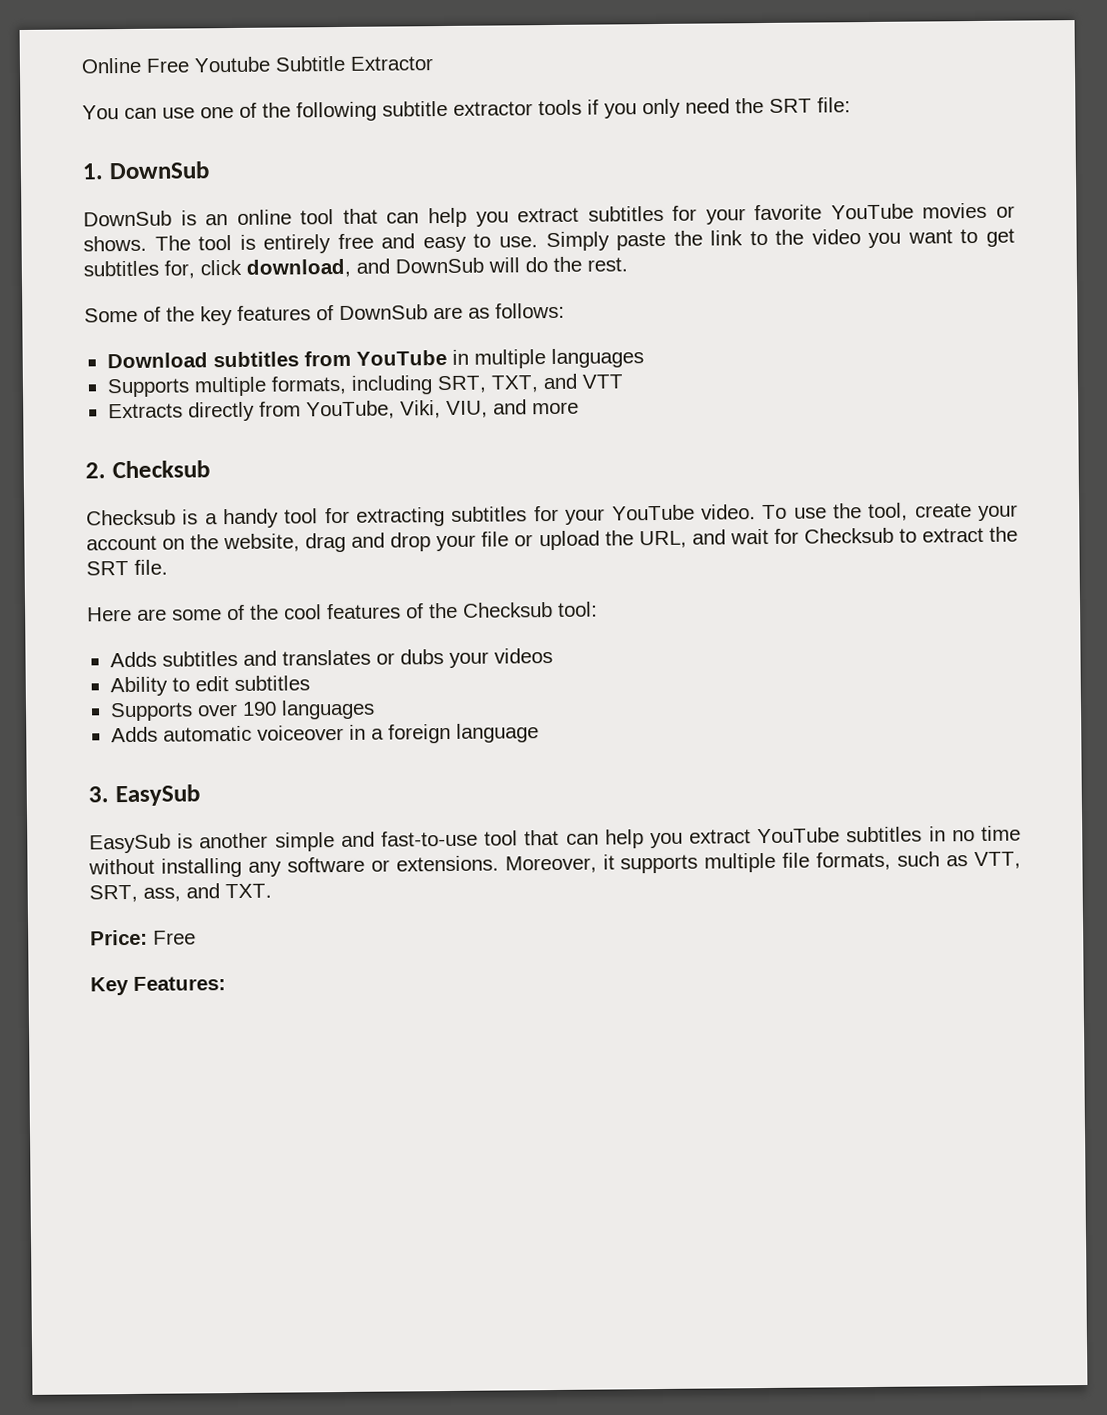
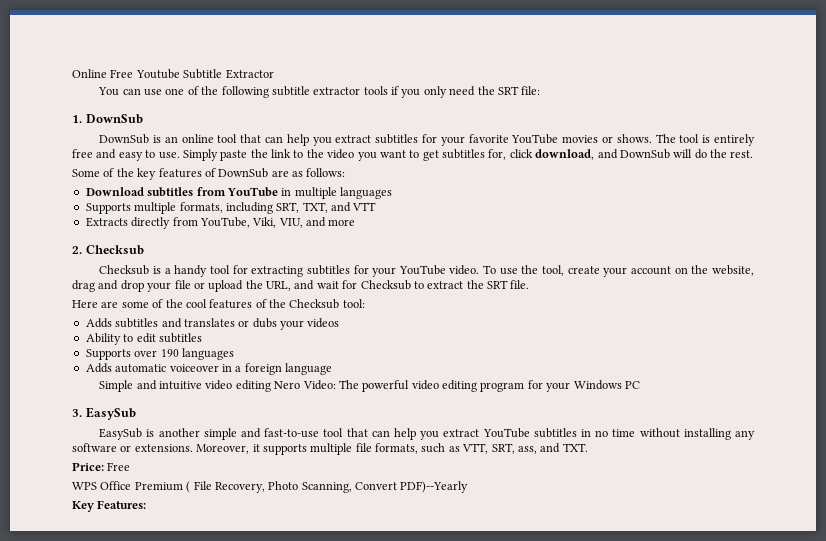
(539, 733) none -> [99,380,640,392] // Simple and intuitive video editing Nero Video: The powerful video editing program for your Windows PC
(196, 937) none -> [72,481,469,493] // WPS Office Premium ( File Recovery, Photo Scanning, Convert PDF)--Yearly

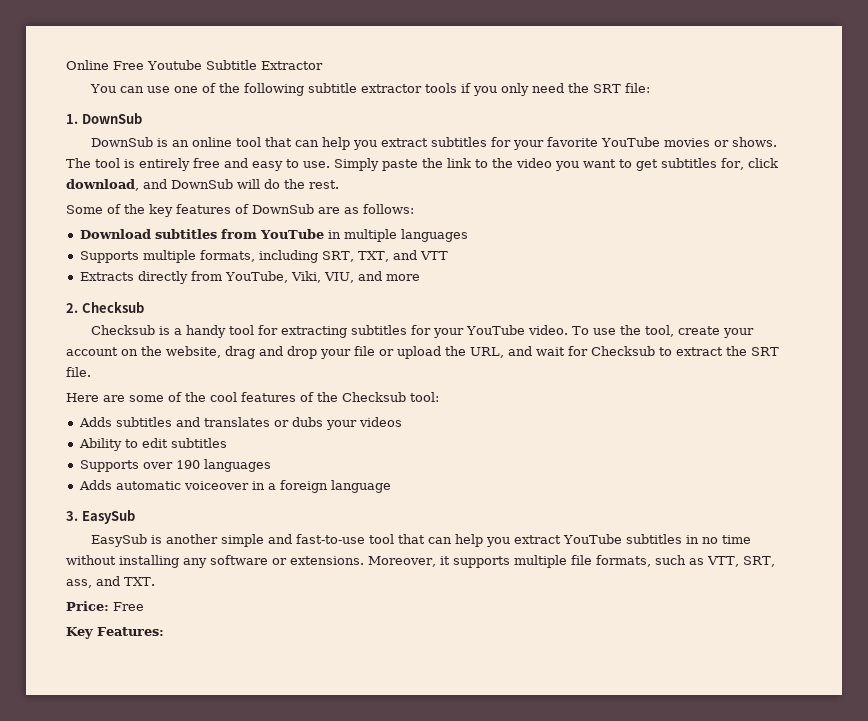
[99,380,640,392] // Simple and intuitive video editing Nero Video: The powerful video editing program for your Windows PC -> (391, 486) none
[72,481,469,493] // WPS Office Premium ( File Recovery, Photo Scanning, Convert PDF)--Yearly -> (144, 606) none

